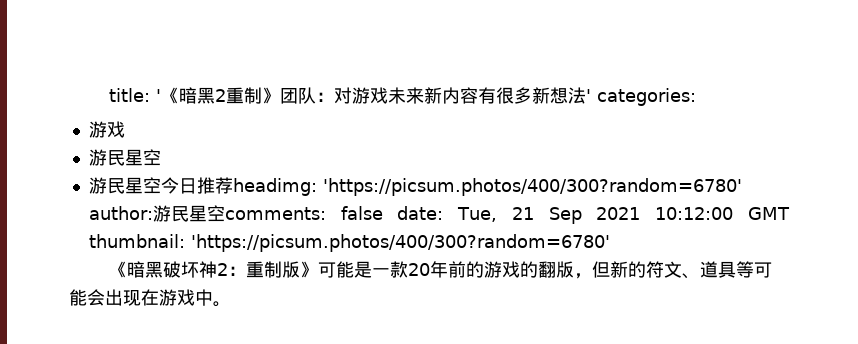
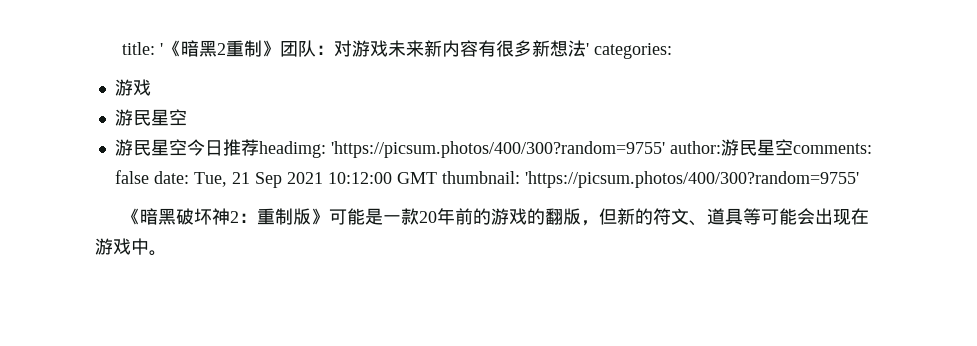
[322,178,742,196] 'https://picsum.photos/400/300?random=6780' -> [330,141,665,158] 'https://picsum.photos/400/300?random=9755'
[190,234,610,252] 'https://picsum.photos/400/300?random=6780' -> [524,171,859,188] 'https://picsum.photos/400/300?random=9755'

